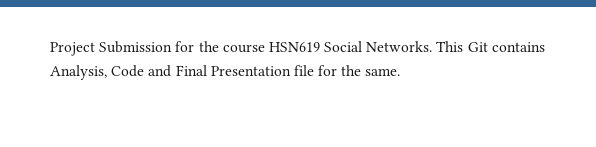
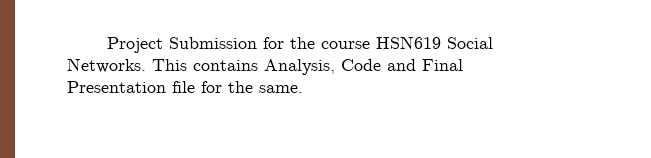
[467,42,488,52] Git -> (187, 65) none

